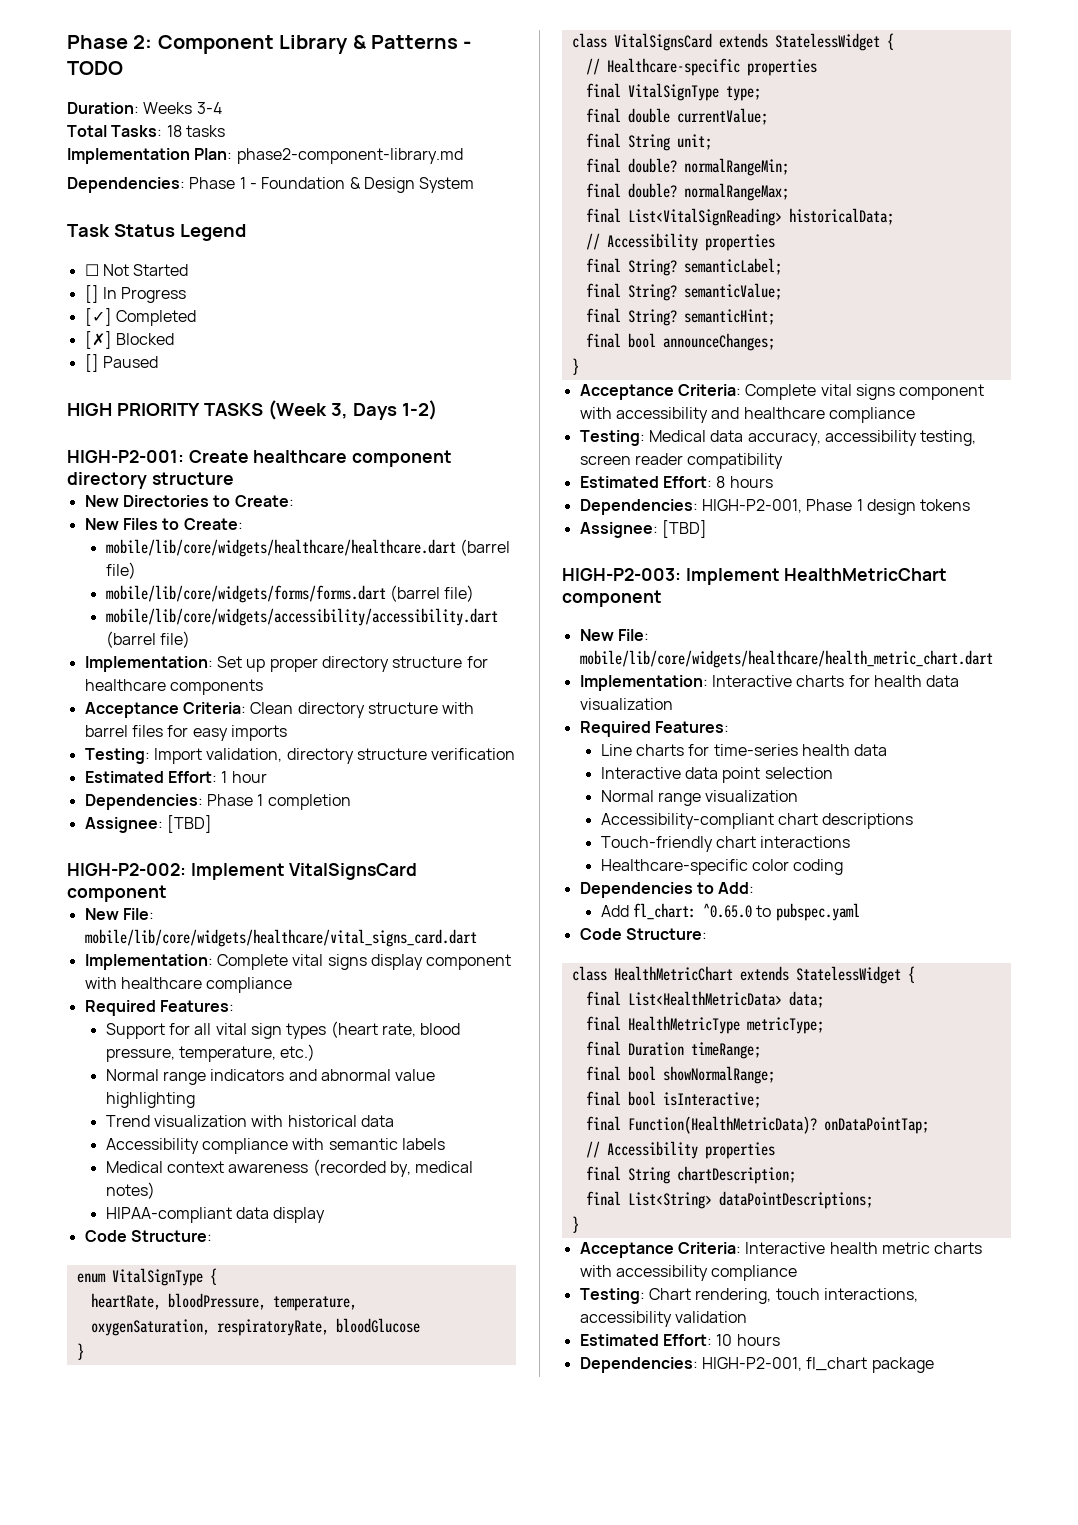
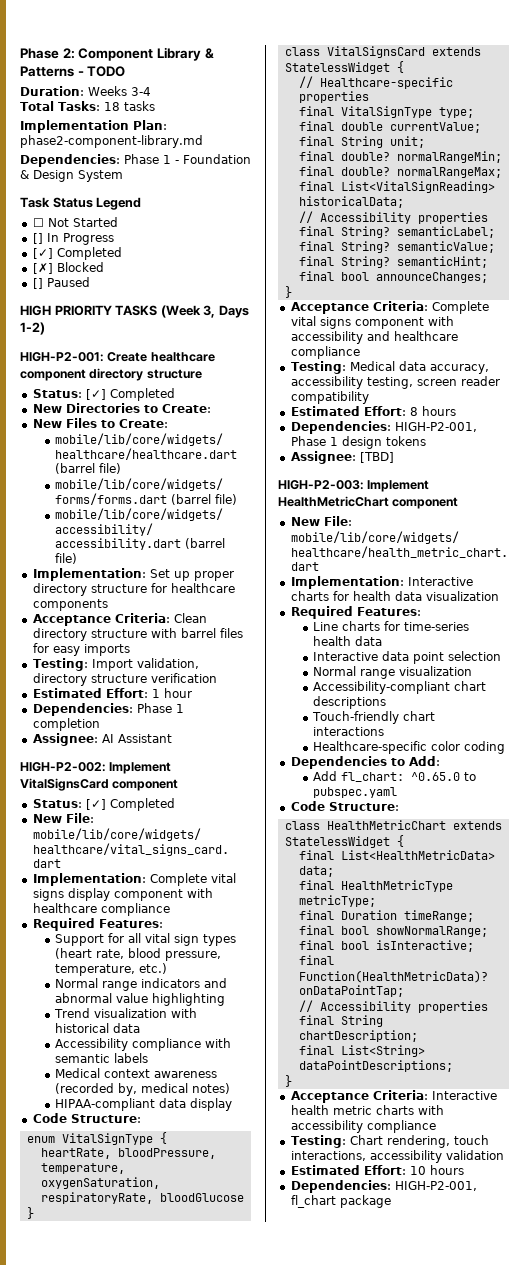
(234, 478) none -> [32,388,175,401] // Status: [✓] Completed
[166,815,212,833] [TBD] -> [101,734,172,743] AI Assistant
(167, 893) none -> [32,798,175,811] // Status: [✓] Completed

